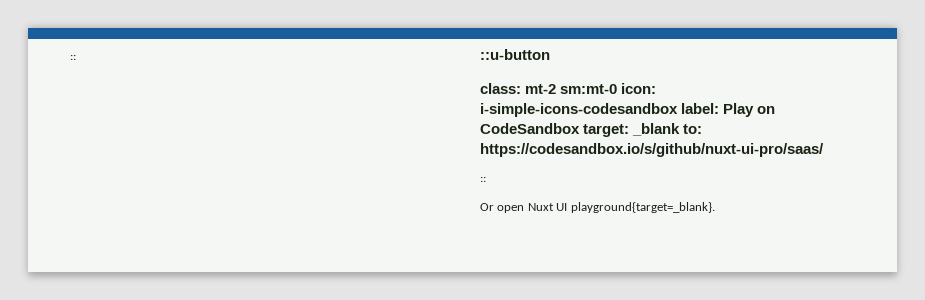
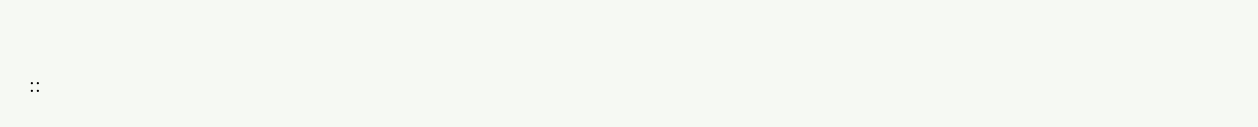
[70,55,76,60] [480,49,550,60] [480,83,657,94] [480,103,776,117] [480,123,703,137] [480,143,824,157] [480,177,486,182] [480,202,715,213] :: // ::u-button // class: mt-2 sm:mt-0 icon: i-simple-icons-codesandbox label: Play on CodeSandbox target: _blank to: https://codesandbox.io/s/github/nuxt-ui-pro/saas/ // :: // Or open Nuxt UI playground{target=_blank}. -> [29,82,41,92] ::

